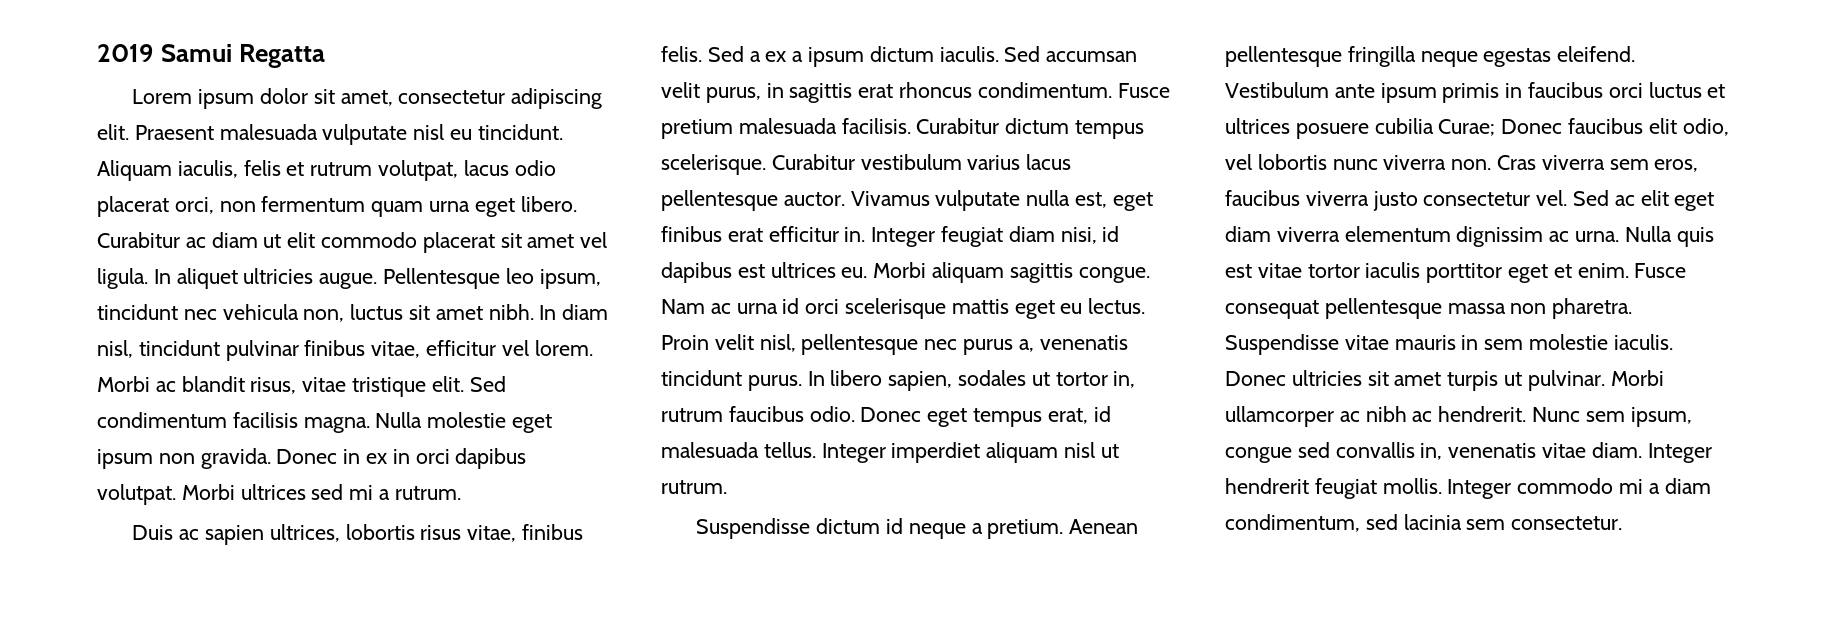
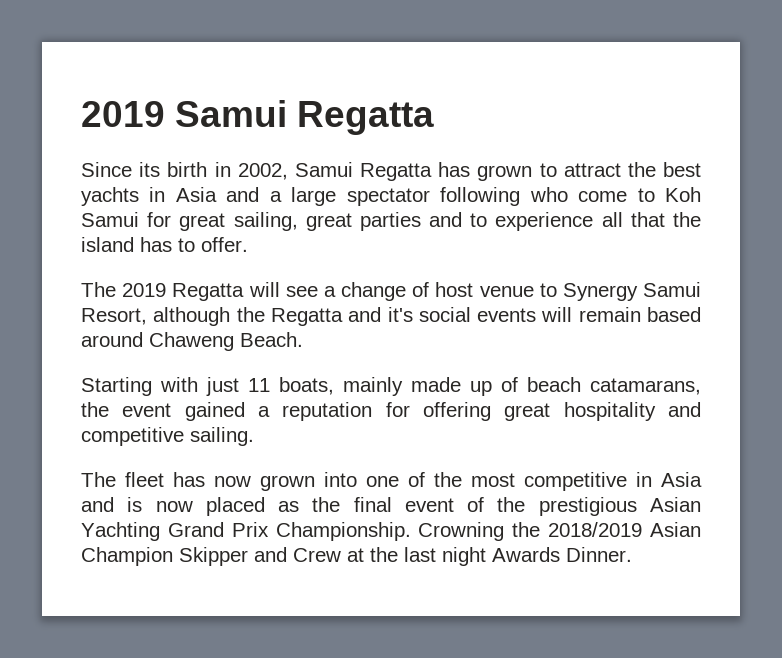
[132,88,603,109] [97,124,563,145] [97,160,556,181] [97,196,577,217] [97,232,608,253] [97,268,601,289] [97,304,609,322] [97,340,593,361] [97,376,506,397] [97,412,553,433] [97,448,527,469] [97,484,461,505] [132,524,583,545] [661,46,1138,67] [661,82,1170,103] [661,118,1145,139] [661,154,1072,175] [661,190,1153,211] [661,226,1120,247] [661,262,1150,283] [661,298,1146,319] [661,334,1128,355] [661,370,1136,391] [661,406,1111,427] [661,442,1119,463] [661,480,727,494] [696,518,1139,539] [1225,46,1636,67] [1225,82,1726,103] [1225,118,1729,139] [1225,154,1699,172] [1225,190,1715,211] [1225,226,1714,247] [1225,262,1687,283] [1225,298,1633,319] [1225,334,1673,355] [1225,370,1664,391] [1225,406,1692,427] [1225,442,1712,463] [1225,478,1711,499] [1225,514,1623,532] Lorem ipsum dolor sit amet, consectetur adipiscing elit. Praesent malesuada vulputate nisl eu tincidunt. Aliquam iaculis, felis et rutrum volutpat, lacus odio placerat orci, non fermentum quam urna eget libero. Curabitur ac diam ut elit commodo placerat sit amet vel ligula. In aliquet ultricies augue. Pellentesque leo ipsum, tincidunt nec vehicula non, luctus sit amet nibh. In diam nisl, tincidunt pulvinar finibus vitae, efficitur vel lorem. Morbi ac blandit risus, vitae tristique elit. Sed condimentum facilisis magna. Nulla molestie eget ipsum non gravida. Donec in ex in orci dapibus volutpat. Morbi ultrices sed mi a rutrum. // Duis ac sapien ultrices, lobortis risus vitae, finibus felis. Sed a ex a ipsum dictum iaculis. Sed accumsan velit purus, in sagittis erat rhoncus condimentum. Fusce pretium malesuada facilisis. Curabitur dictum tempus scelerisque. Curabitur vestibulum varius lacus pellentesque auctor. Vivamus vulputate nulla est, eget finibus erat efficitur in. Integer feugiat diam nisi, id dapibus est ultrices eu. Morbi aliquam sagittis congue. Nam ac urna id orci scelerisque mattis eget eu lectus. Proin velit nisl, pellentesque nec purus a, venenatis tincidunt purus. In libero sapien, sodales ut tortor in, rutrum faucibus odio. Donec eget tempus erat, id malesuada tellus. Integer imperdiet aliquam nisl ut rutrum. // Suspendisse dictum id neque a pretium. Aenean pellentesque fringilla neque egestas eleifend. Vestibulum ante ipsum primis in faucibus orci luctus et ultrices posuere cubilia Curae; Donec faucibus elit odio, vel lobortis nunc viverra non. Cras viverra sem eros, faucibus viverra justo consectetur vel. Sed ac elit eget diam viverra elementum dignissim ac urna. Nulla quis est vitae tortor iaculis porttitor eget et enim. Fusce consequat pellentesque massa non pharetra. Suspendisse vitae mauris in sem molestie iaculis. Donec ultricies sit amet turpis ut pulvinar. Morbi ullamcorper ac nibh ac hendrerit. Nunc sem ipsum, congue sed convallis in, venenatis vitae diam. Integer hendrerit feugiat mollis. Integer commodo mi a diam condimentum, sed lacinia sem consectetur. -> [81,162,701,181] [81,187,701,206] [81,212,701,231] [81,237,248,252] [81,282,701,301] [81,307,701,326] [81,332,303,351] [81,377,701,396] [81,402,701,421] [81,427,254,446] [81,472,702,491] [81,497,701,516] [81,522,701,541] [81,547,632,566] Since its birth in 2002, Samui Regatta has grown to attract the best yachts in Asia and a large spectator following who come to Koh Samui for great sailing, great parties and to experience all that the island has to offer. // The 2019 Regatta will see a change of host venue to Synergy Samui Resort, although the Regatta and it's social events will remain based around Chaweng Beach. // Starting with just 11 boats, mainly made up of beach catamarans, the event gained a reputation for offering great hospitality and competitive sailing. // The fleet has now grown into one of the most competitive in Asia and is now placed as the final event of the prestigious Asian Yachting Grand Prix Championship. Crowning the 2018/2019 Asian Champion Skipper and Crew at the last night Awards Dinner.

